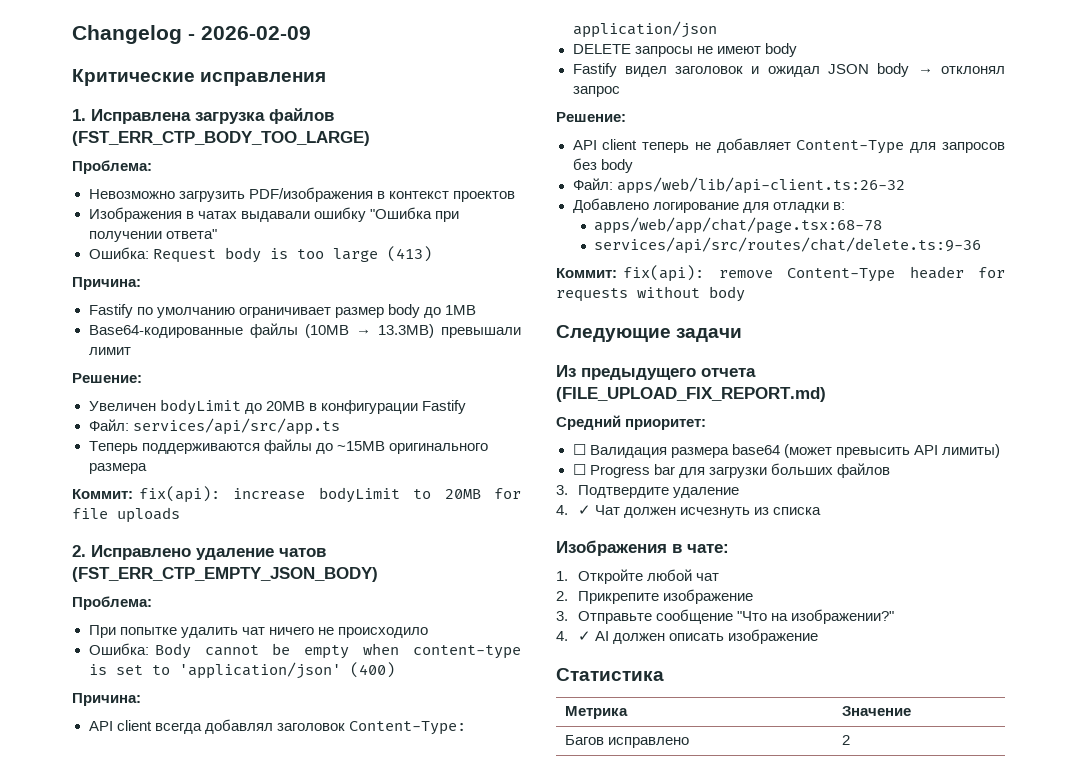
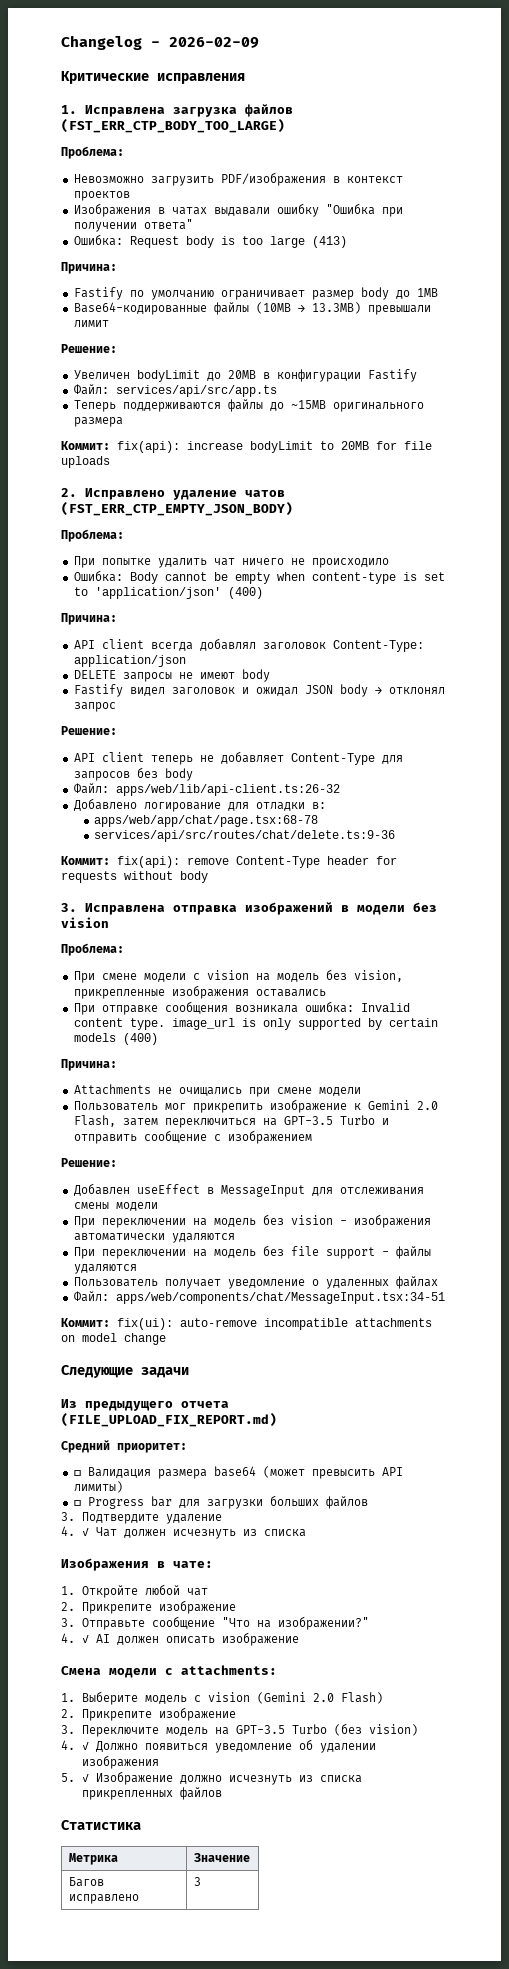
(745, 294) none -> [61,902,437,915] [61,917,109,928] [61,943,124,956] [73,969,403,983] [73,985,326,999] [73,1001,410,1015] [73,1018,438,1030] [73,1033,158,1045] [61,1059,117,1071] [73,1084,361,1097] [73,1099,438,1113] [73,1115,389,1128] [73,1130,312,1144] [61,1158,117,1167] [73,1183,424,1197] [73,1202,158,1211] [73,1214,431,1228] [73,1233,235,1243] [73,1245,431,1259] [73,1264,137,1274] [73,1276,438,1289] [73,1291,445,1304] [61,1318,432,1330] [61,1333,166,1345] // 3. Исправлена отправка изображений в модели без vision // Проблема: // При смене модели с vision на модель без vision, прикрепленные изображения оставались // При отправке сообщения возникала ошибка: Invalid content type. image_url is only supported by certain models (400) // Причина: // Attachments не очищались при смене модели // Пользователь мог прикрепить изображение к Gemini 2.0 Flash, затем переключиться на GPT-3.5 Turbo и отправить сообщение с изображением // Решение: // Добавлен useEffect в MessageInput для отслеживания смены модели // При переключении на модель без vision - изображения автоматически удаляются // При переключении на модель без file support - файлы удаляются // Пользователь получает уведомление о удаленных файлах // Файл: apps/web/components/chat/MessageInput.tsx:34-51 // Коммит: fix(ui): auto-remove incompatible attachments on model change
(818, 636) none -> [61,1665,277,1678] [61,1691,383,1705] [61,1707,236,1721] [61,1723,418,1737] [61,1739,376,1753] [81,1755,159,1769] [61,1771,362,1785] [81,1787,222,1800] // Смена модели с attachments: // 1. Выберите модель с vision (Gemini 2.0 Flash) // 2. Прикрепите изображение // 3. Переключите модель на GPT-3.5 Turbo (без vision) // 4. ✓ Должно появиться уведомление об удалении изображения // 5. ✓ Изображение должно исчезнуть из списка прикрепленных файлов
[842,735,851,745] 2 -> [193,1877,201,1886] 3

